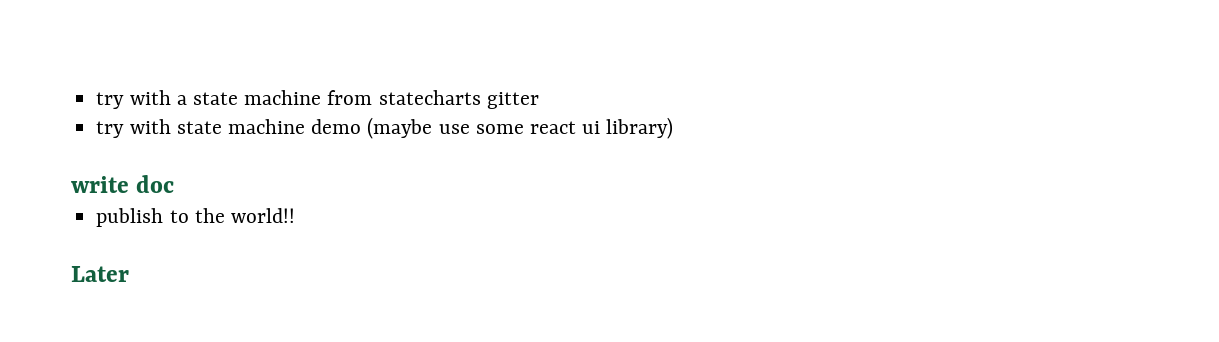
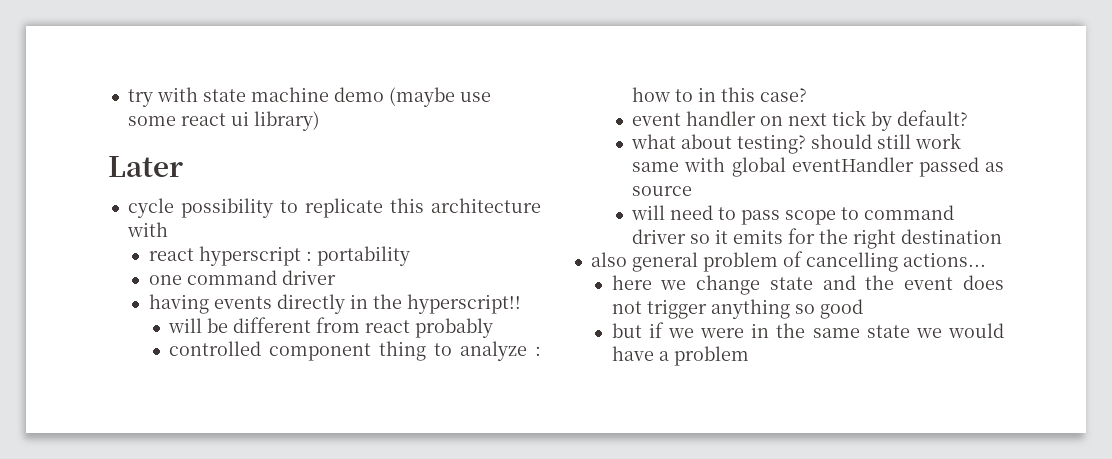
[96,90,539,109] [96,119,171,138] try with a state machine from statecharts gitter // try with -> [127,87,198,107] try with
[71,175,175,193] [96,208,295,227] [71,266,129,282] write doc // publish to the world!! // Later -> [108,156,183,177] [127,198,541,218] [126,222,168,237] [148,246,410,266] [148,270,336,285] [148,294,521,314] [168,317,494,338] [169,341,541,361] [632,87,808,102] [632,110,969,131] [631,133,962,154] [632,157,1004,177] [632,186,693,196] [631,205,955,225] [632,228,1003,249] [590,251,986,272] [611,275,1004,295] [611,299,863,319] [611,322,1004,338] [611,346,749,366] Later // cycle possibility to replicate this architecture with // react hyperscript : portability // one command driver // having events directly in the hyperscript!! // will be different from react probably // controlled component thing to analyze : how to in this case? // event handler on next tick by default? // what about testing? should still work same with global eventHandler passed as source // will need to pass scope to command driver so it emits for the right destination // also general problem of cancelling actions... // here we change state and the event does not trigger anything so good // but if we were in the same state we would have a problem

